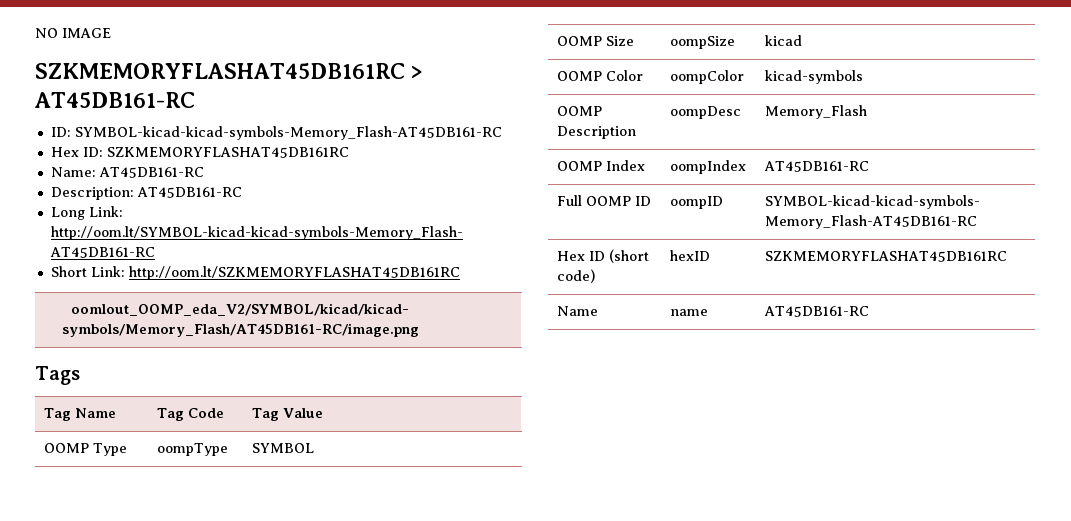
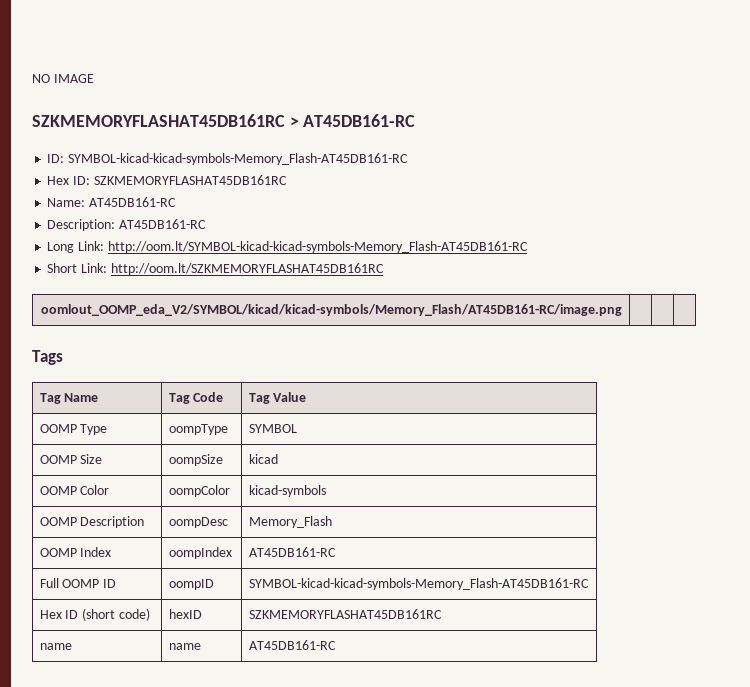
[557,306,599,316] Name -> [39,643,72,650] name

